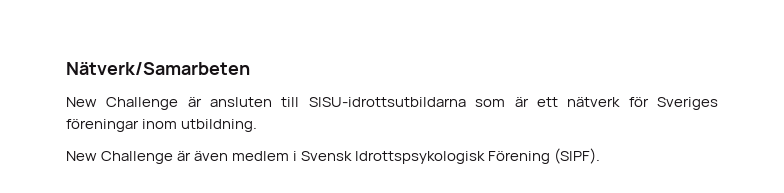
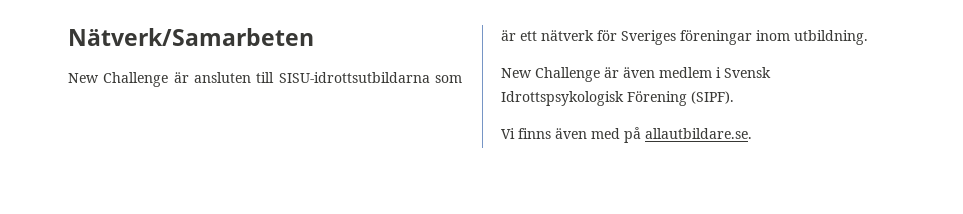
(601, 156) none -> [501,127,752,143] // Vi finns även med på allautbildare.se.

